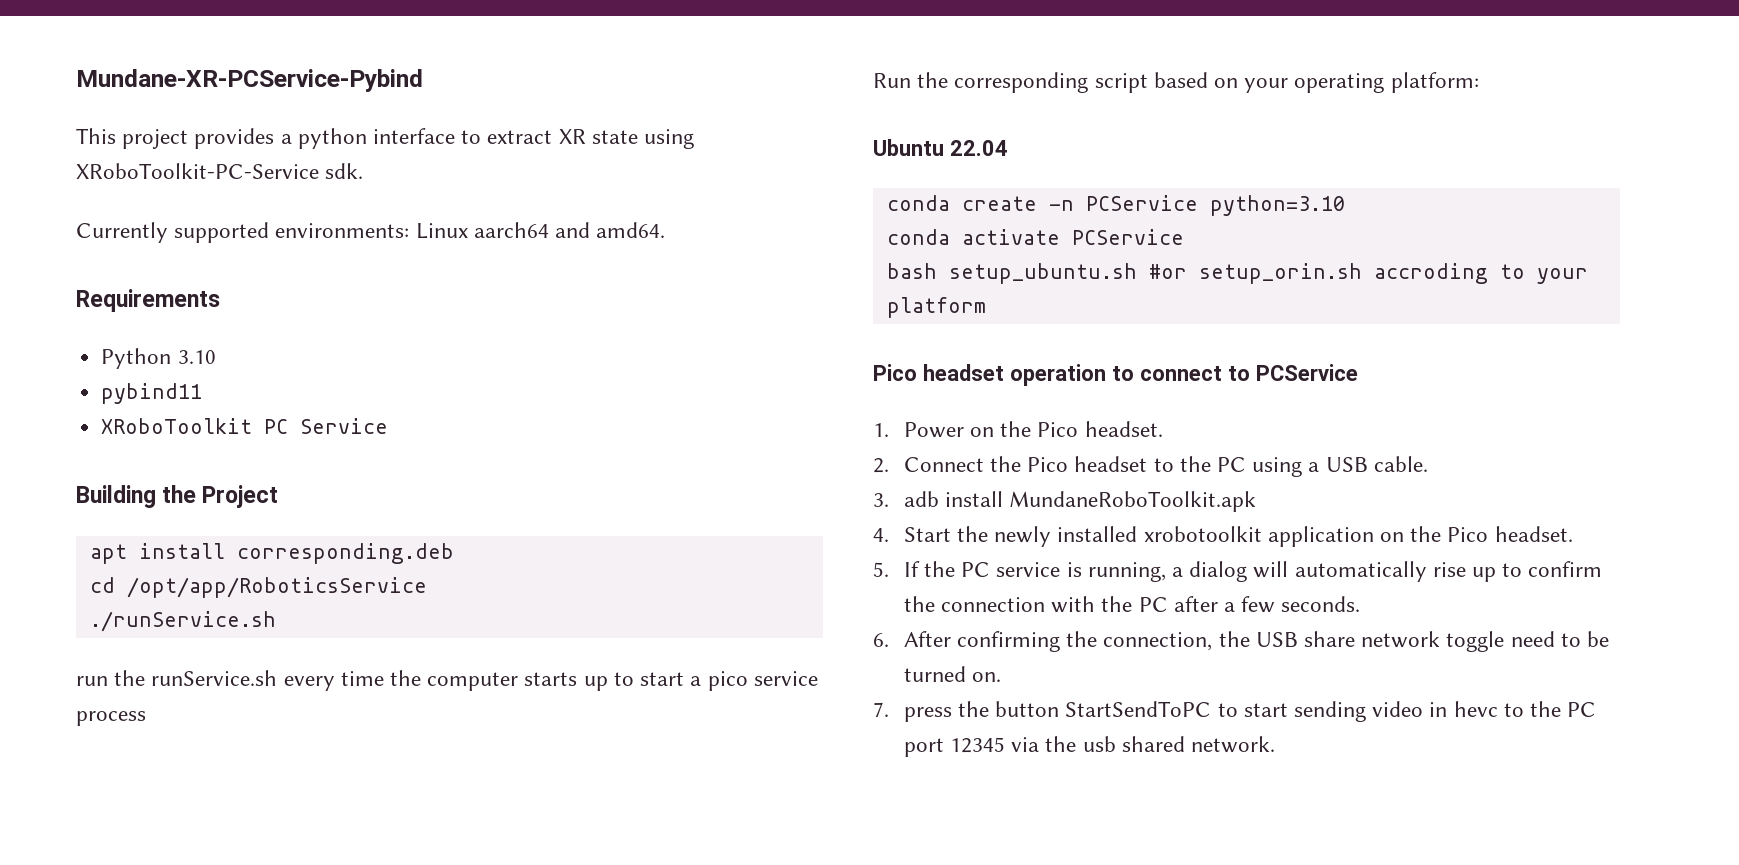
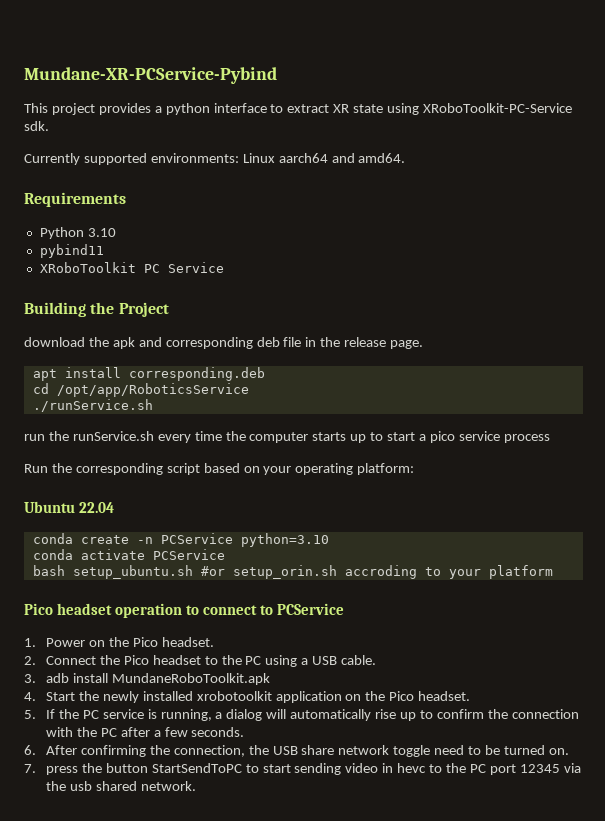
(279, 496) none -> [24,337,424,349] // download the apk and corresponding deb file in the release page.

